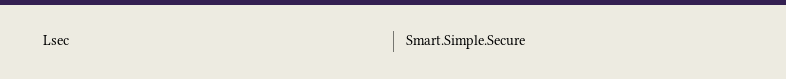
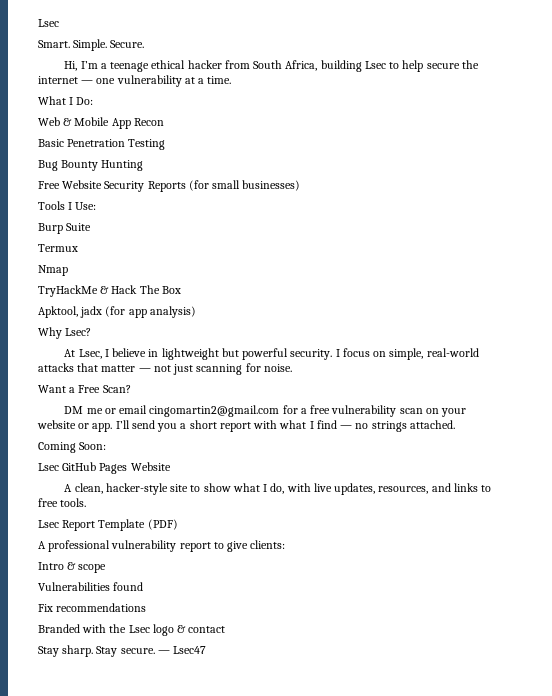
[406,35,525,49] Smart.Simple.Secure -> [38,39,145,51] [64,60,479,72] [38,75,232,87] [38,96,94,105] [38,117,164,129] [38,139,166,150] [38,160,144,171] [38,180,301,192] [38,201,97,210] [38,223,92,234] [38,244,78,252] [38,265,68,276] [38,285,181,297] [38,306,196,318] [38,327,92,339] [64,348,479,360] [38,363,292,375] [38,385,131,393] [64,405,467,417] [37,420,455,432] [38,442,107,453] [38,462,171,474] [64,483,492,495] [38,498,87,507] [38,519,178,531] [38,540,286,552] [38,562,107,573] [38,582,144,591] [38,603,147,612] [38,624,226,636] [38,645,207,657] Smart. Simple. Secure. // Hi, I’m a teenage ethical hacker from South Africa, building Lsec to help secure the internet — one vulnerability at a time. // What I Do: // Web & Mobile App Recon // Basic Penetration Testing // Bug Bounty Hunting // Free Website Security Reports (for small businesses) // Tools I Use: // Burp Suite // Termux // Nmap // TryHackMe & Hack The Box // Apktool, jadx (for app analysis) // Why Lsec? // At Lsec, I believe in lightweight but powerful security. I focus on simple, real-world attacks that matter — not just scanning for noise. // Want a Free Scan? // DM me or email cingomartin2@gmail.com for a free vulnerability scan on your website or app. I’ll send you a short report with what I find — no strings attached. // Coming Soon: // Lsec GitHub Pages Website // A clean, hacker-style site to show what I do, with live updates, resources, and links to free tools. // Lsec Report Template (PDF) // A professional vulnerability report to give clients: // Intro & scope // Vulnerabilities found // Fix recommendations // Branded with the Lsec logo & contact // Stay sharp. Stay secure. — Lsec47

